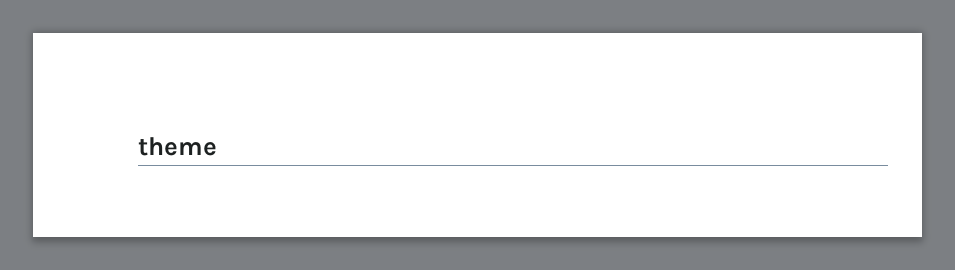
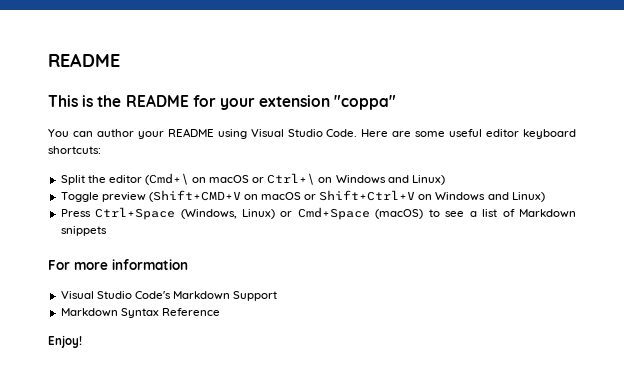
[138,137,217,156] theme -> [48,53,120,67] [48,94,397,110] [48,128,577,139] [48,146,101,154] [60,173,445,185] [60,190,545,202] [60,207,576,220] [60,226,107,236] [48,259,188,270] [60,291,278,301] [60,308,220,318] [48,335,82,348] README // This is the README for your extension "coppa" // You can author your README using Visual Studio Code. Here are some useful editor keyboard shortcuts: // Split the editor (Cmd+\ on macOS or Ctrl+\ on Windows and Linux) // Toggle preview (Shift+CMD+V on macOS or Shift+Ctrl+V on Windows and Linux) // Press Ctrl+Space (Windows, Linux) or Cmd+Space (macOS) to see a list of Markdown snippets // For more information // Visual Studio Code's Markdown Support // Markdown Syntax Reference // Enjoy!

